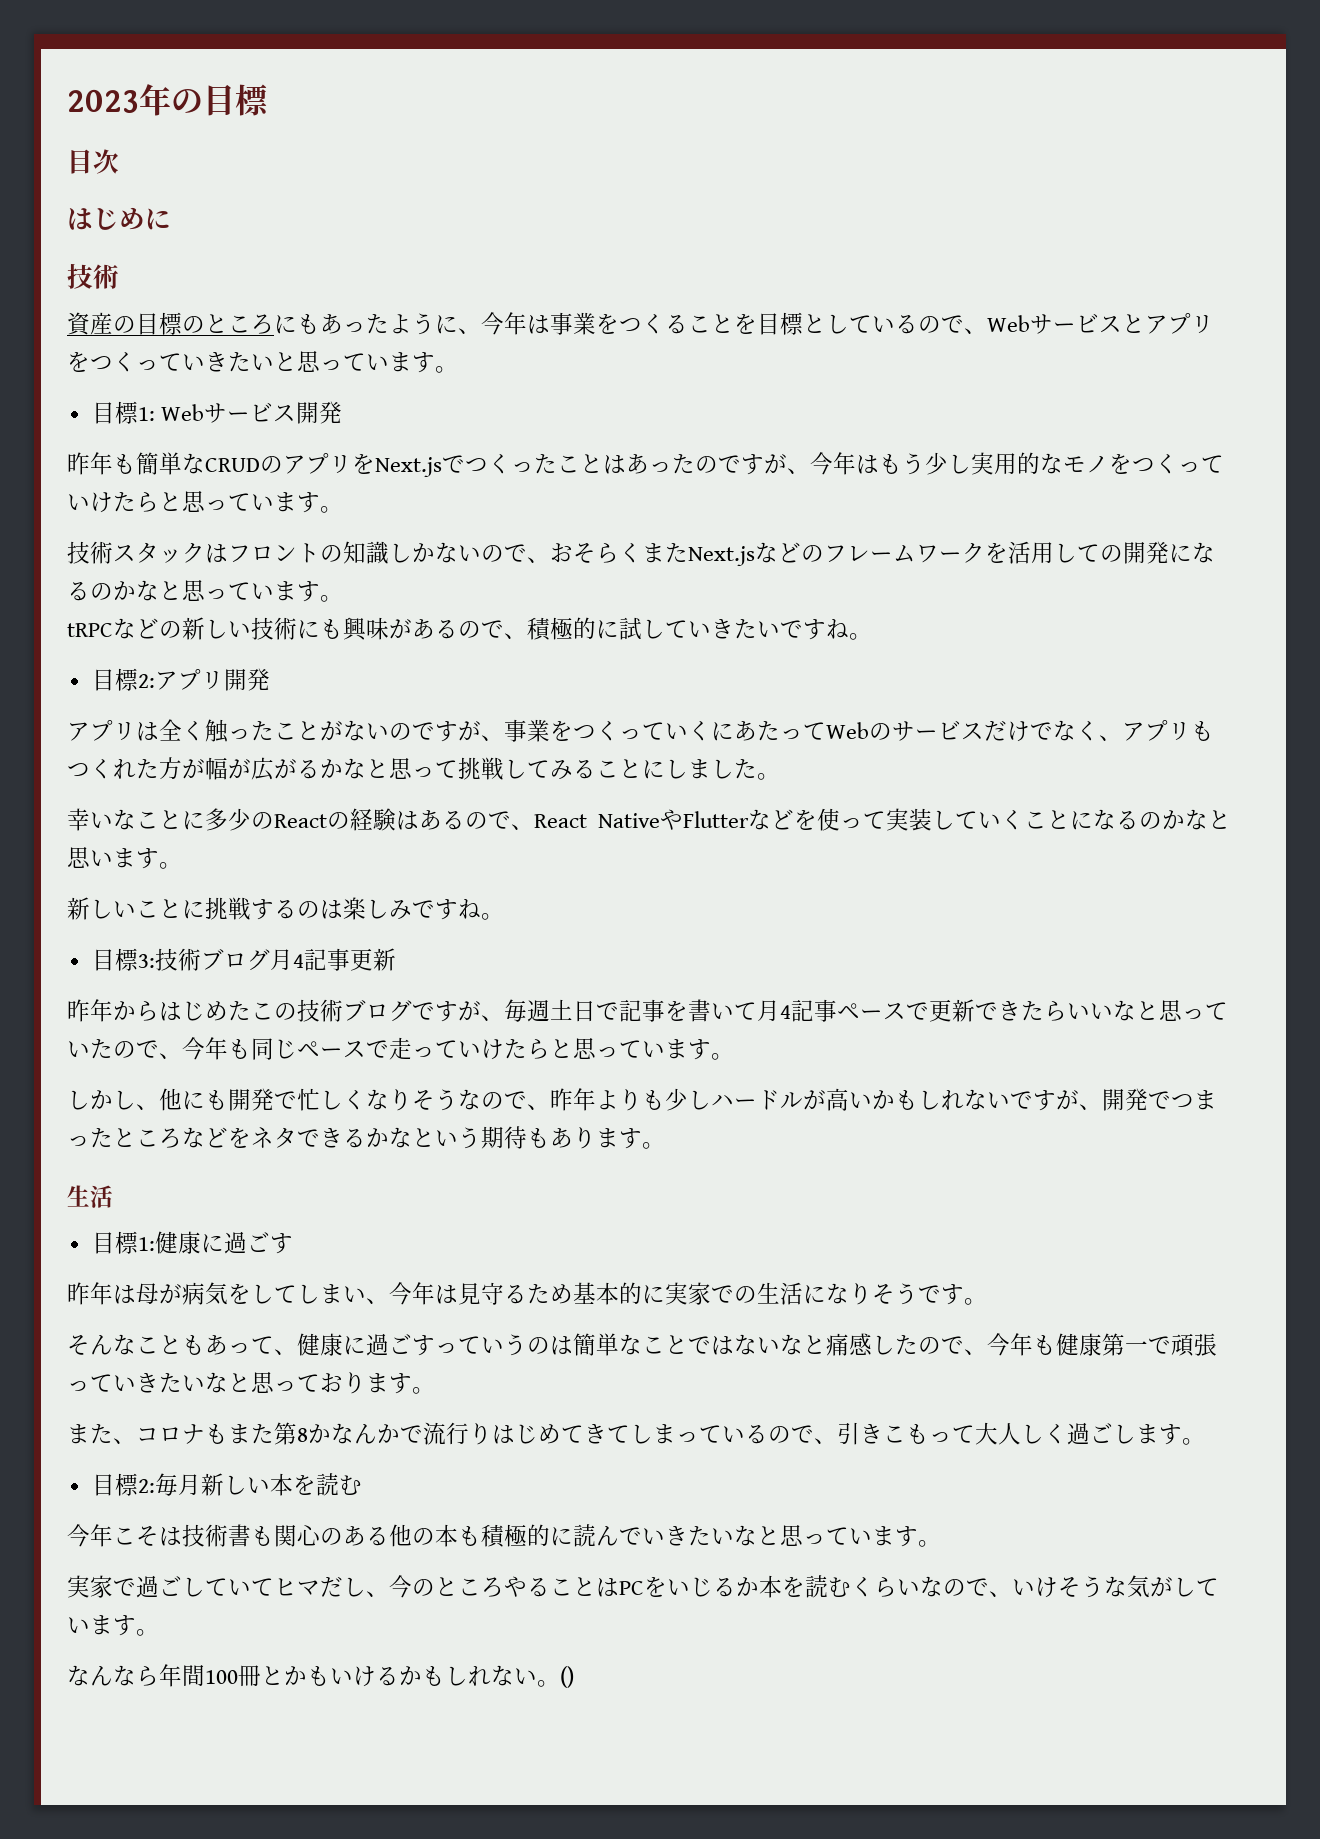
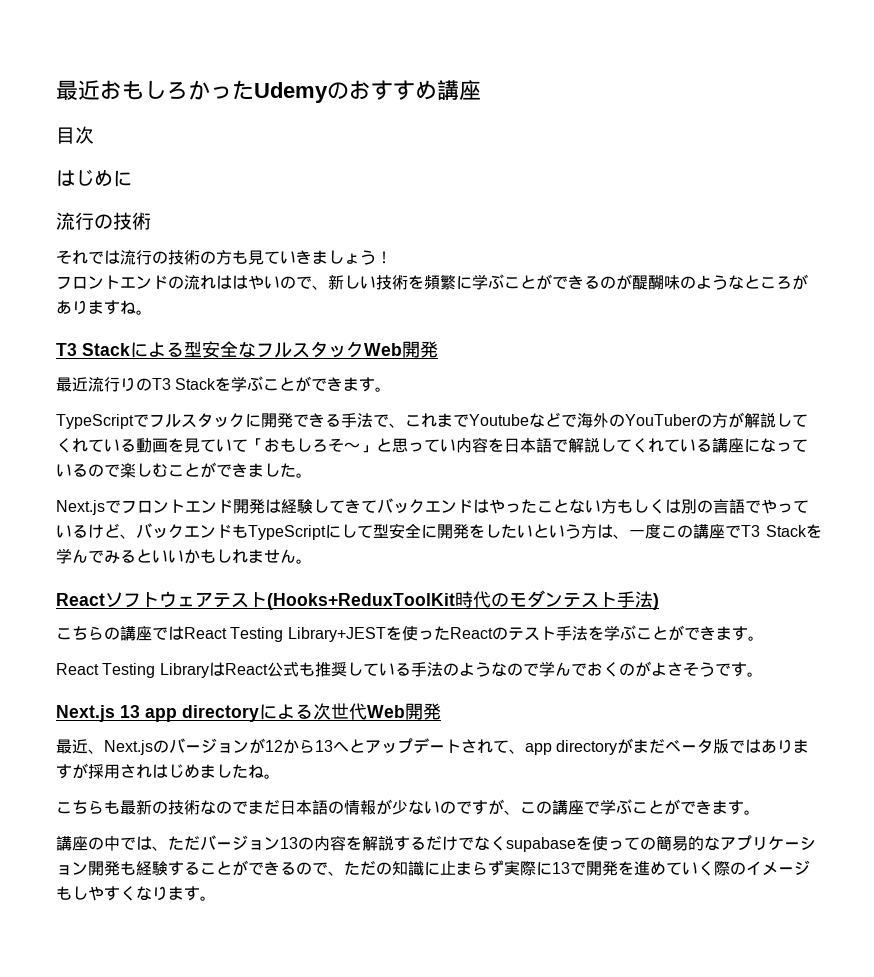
[67,84,269,116] 2023年の目標 -> [56,80,481,103] 最近おもしろかったUdemyのおすすめ講座
(171, 219) none -> [56,212,113,230] 流行の
[67,312,1214,336] [67,351,458,373] [91,401,342,424] [67,452,1224,477] [67,491,343,513] [67,541,1215,566] [67,580,343,602] [67,617,872,641] [91,668,270,691] [67,719,1214,743] [67,757,780,781] [67,808,1231,831] [67,847,182,869] [67,897,504,920] [91,948,396,971] [67,999,1228,1022] [67,1037,734,1060] [67,1088,1217,1111] [67,1126,665,1149] [67,1185,113,1208] [91,1231,293,1254] [67,1282,987,1305] [67,1333,1217,1357] [67,1372,435,1394] [67,1422,1205,1445] [91,1473,362,1496] [67,1524,941,1548] [67,1575,1219,1598] [67,1615,159,1636] [67,1664,574,1688] 資産の目標のところにもあったように、今年は事業をつくることを目標としているので、Webサービスとアプリをつくっていきたいと思っています。 // 目標1: Webサービス開発 // 昨年も簡単なCRUDのアプリをNext.jsでつくったことはあったのですが、今年はもう少し実用的なモノをつくっていけたらと思っています。 // 技術スタックはフロントの知識しかないので、おそらくまたNext.jsなどのフレームワークを活用しての開発になるのかなと思っています。 // tRPCなどの新しい技術にも興味があるので、積極的に試していきたいですね。 // 目標2:アプリ開発 // アプリは全く触ったことがないのですが、事業をつくっていくにあたってWebのサービスだけでなく、アプリもつくれた方が幅が広がるかなと思って挑戦してみることにしました。 // 幸いなことに多少のReactの経験はあるので、React NativeやFlutterなどを使って実装していくことになるのかなと思います。 // 新しいことに挑戦するのは楽しみですね。 // 目標3:技術ブログ月4記事更新 // 昨年からはじめたこの技術ブログですが、毎週土日で記事を書いて月4記事ペースで更新できたらいいなと思っていたので、今年も同じペースで走っていけたらと思っています。 // しかし、他にも開発で忙しくなりそうなので、昨年よりも少しハードルが高いかもしれないですが、開発でつまったところなどをネタできるかなという期待もあります。 // 生活 // 目標1:健康に過ごす // 昨年は母が病気をしてしまい、今年は見守るため基本的に実家での生活になりそうです。 // そんなこともあって、健康に過ごすっていうのは簡単なことではないなと痛感したので、今年も健康第一で頑張っていきたいなと思っております。 // また、コロナもまた第8かなんかで流行りはじめてきてしまっているので、引きこもって大人しく過ごします。 // 目標2:毎月新しい本を読む // 今年こそは技術書も関心のある他の本も積極的に読んでいきたいなと思っています。 // 実家で過ごしていてヒマだし、今のところやることはPCをいじるか本を読むくらいなので、いけそうな気がしています。 // なんなら年間100冊とかもいけるかもしれない。() -> [56,250,392,265] [56,274,808,290] [56,300,152,315] [56,341,438,358] [56,376,392,392] [56,412,808,429] [56,437,808,453] [56,462,312,478] [56,498,809,515] [56,523,822,540] [56,548,312,564] [56,590,659,610] [56,625,764,642] [56,661,763,678] [56,703,441,722] [56,738,810,755] [56,763,280,779] [56,799,760,815] [56,835,816,852] [56,860,810,876] [56,886,216,901] それでは流行の技術の方も見ていきましょう！ // フロントエンドの流れははやいので、新しい技術を頻繁に学ぶことができるのが醍醐味のようなところがありますね。 // T3 Stackによる型安全なフルスタックWeb開発 // 最近流行りのT3 Stackを学ぶことができます。 // TypeScriptでフルスタックに開発できる手法で、これまでYoutubeなどで海外のYouTuberの方が解説してくれている動画を見ていて「おもしろそ〜」と思ってい内容を日本語で解説してくれている講座になっているので楽しむことができました。 // Next.jsでフロントエンド開発は経験してきてバックエンドはやったことない方もしくは別の言語でやっているけど、バックエンドもTypeScriptにして型安全に開発をしたいという方は、一度この講座でT3 Stackを学んでみるといいかもしれません。 // Reactソフトウェアテスト(Hooks+ReduxToolKit時代のモダンテスト手法) // こちらの講座ではReact Testing Library+JESTを使ったReactのテスト手法を学ぶことができます。 // React Testing LibraryはReact公式も推奨している手法のようなので学んでおくのがよさそうです。 // Next.js 13 app directoryによる次世代Web開発 // 最近、Next.jsのバージョンが12から13へとアップデートされて、app directoryがまだベータ版ではありますが採用されはじめましたね。 // こちらも最新の技術なのでまだ日本語の情報が少ないのですが、この講座で学ぶことができます。 // 講座の中では、ただバージョン13の内容を解説するだけでなくsupabaseを使っての簡易的なアプリケーション開発も経験することができるので、ただの知識に止まらず実際に13で開発を進めていく際のイメージもしやすくなります。

